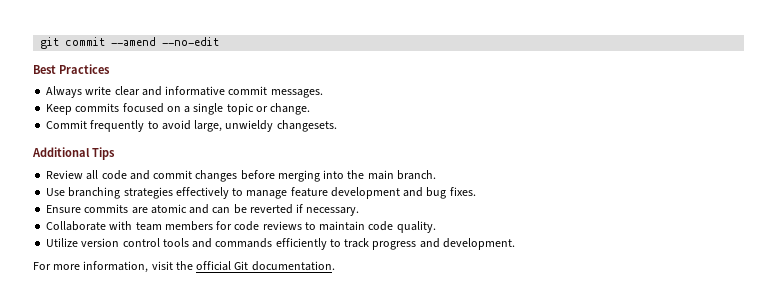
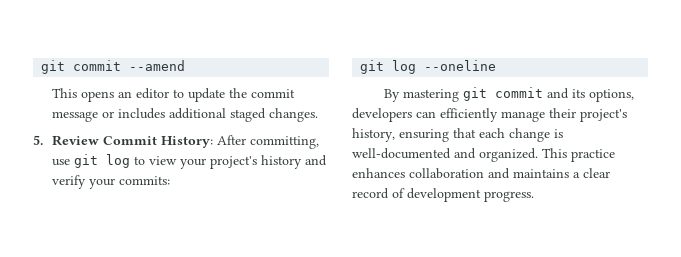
[162,37,220,46] [33,64,110,74] [46,86,323,98] [46,103,311,115] [46,120,337,132] [32,147,115,160] [46,170,436,182] [46,187,476,199] [46,204,360,216] [46,221,436,233] [46,238,515,250] [33,261,335,273] --no-edit // Best Practices // Always write clear and informative commit messages. // Keep commits focused on a single topic or change. // Commit frequently to avoid large, unwieldy changesets. // Additional Tips // Review all code and commit changes before merging into the main branch. // Use branching strategies effectively to manage feature development and bug fixes. // Ensure commits are atomic and can be reverted if necessary. // Collaborate with team members for code reviews to maintain code quality. // Utilize version control tools and commands efficiently to track progress and development. // For more information, visit the official Git documentation. -> [51,88,295,102] [51,108,318,122] [33,135,319,149] [51,154,327,169] [51,175,170,189] [360,60,497,74] [383,87,634,102] [352,108,627,122] [352,128,563,142] [352,148,615,162] [352,168,610,179] [352,188,534,202] // This opens an editor to update the commit message or includes additional staged changes. // 5. Review Commit History: After committing, use git log to view your project's history and verify your commits: // git log --oneline // By mastering git commit and its options, developers can efficiently manage their project's history, ensuring that each change is well-documented and organized. This practice enhances collaboration and maintains a clear record of development progress.

